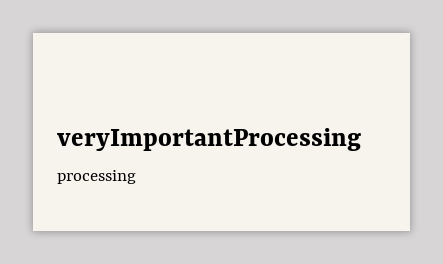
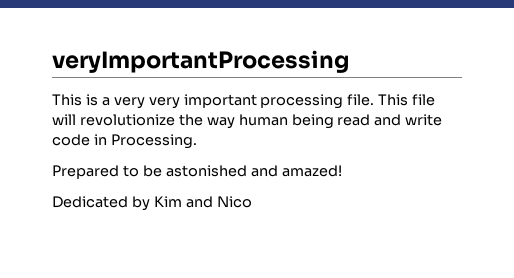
[57,170,136,184] processing -> [52,94,436,109] [52,114,443,129] [52,134,197,149] [52,165,342,179] [52,196,252,211] This is a very very important processing file. This file will revolutionize the way human being read and write code in Processing. // Prepared to be astonished and amazed! // Dedicated by Kim and Nico

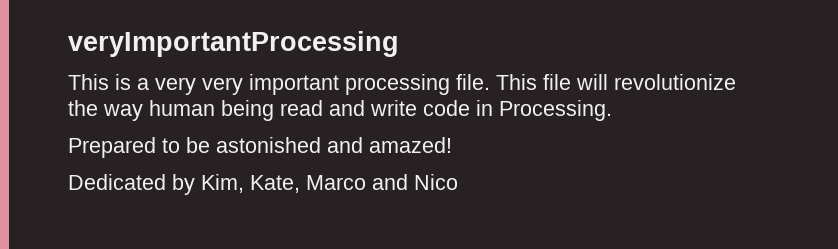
[153,196,182,207] Kim -> [201,174,366,193] Kim, Kate, Marco

